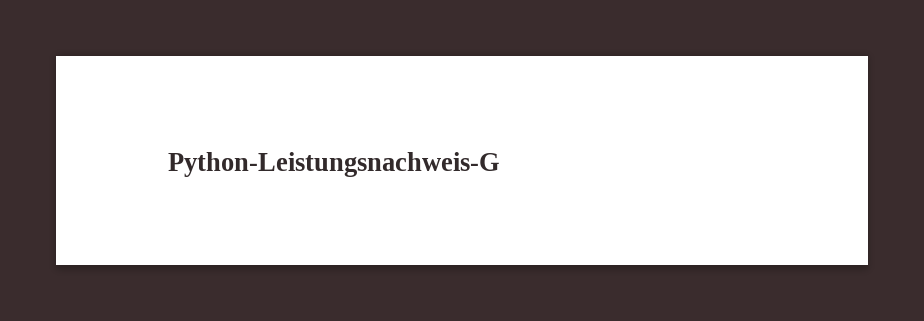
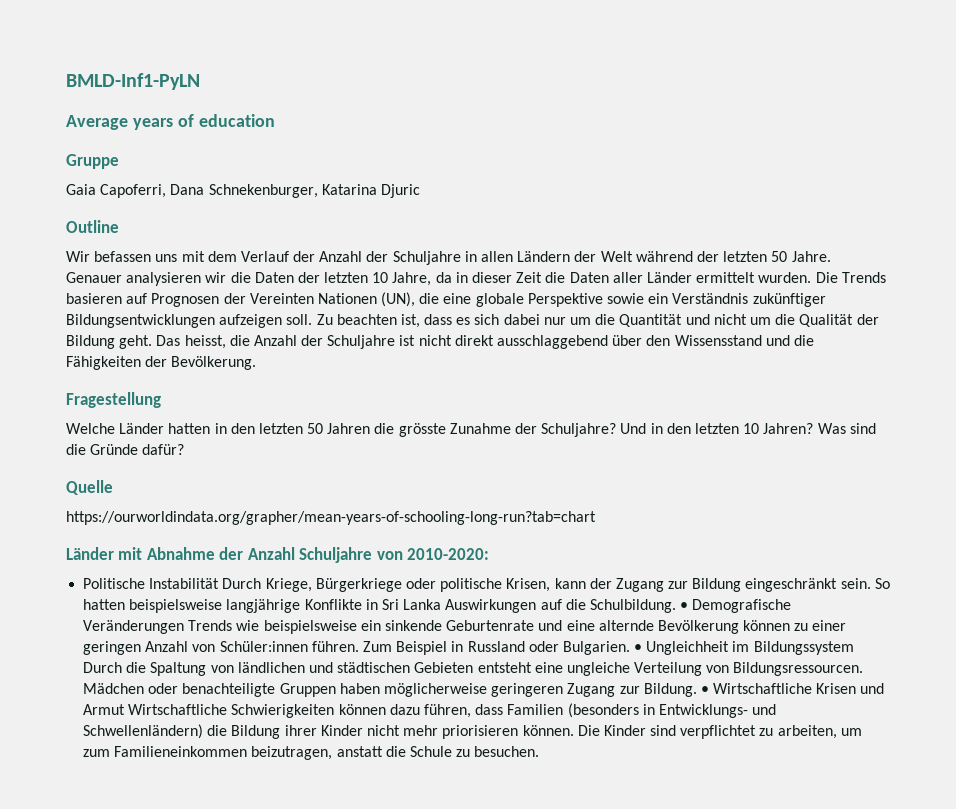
[168,152,500,177] Python-Leistungsnachweis-G -> [66,73,200,90] [66,114,275,130] [66,154,119,169] [66,184,420,198] [66,220,119,233] [66,251,831,265] [66,272,886,286] [66,292,826,307] [66,314,879,328] [66,335,814,349] [66,356,257,370] [66,392,161,408] [66,423,876,437] [66,444,185,455] [66,480,113,495] [66,511,596,525] [66,547,490,563] [83,578,890,592] [83,599,792,613] [83,620,847,634] [83,641,854,655] [83,662,864,676] [83,683,885,697] [83,703,777,718] [83,724,862,739] [83,746,540,760] BMLD-Inf1-PyLN // Average years of education // Gruppe // Gaia Capoferri, Dana Schnekenburger, Katarina Djuric // Outline // Wir befassen uns mit dem Verlauf der Anzahl der Schuljahre in allen Ländern der Welt während der letzten 50 Jahre. Genauer analysieren wir die Daten der letzten 10 Jahre, da in dieser Zeit die Daten aller Länder ermittelt wurden. Die Trends basieren auf Prognosen der Vereinten Nationen (UN), die eine globale Perspektive sowie ein Verständnis zukünftiger Bildungsentwicklungen aufzeigen soll. Zu beachten ist, dass es sich dabei nur um die Quantität und nicht um die Qualität der Bildung geht. Das heisst, die Anzahl der Schuljahre ist nicht direkt ausschlaggebend über den Wissensstand und die Fähigkeiten der Bevölkerung. // Fragestellung // Welche Länder hatten in den letzten 50 Jahren die grösste Zunahme der Schuljahre? Und in den letzten 10 Jahren? Was sind die Gründe dafür? // Quelle // https://ourworldindata.org/grapher/mean-years-of-schooling-long-run?tab=chart // Länder mit Abnahme der Anzahl Schuljahre von 2010-2020: // Politische Instabilität Durch Kriege, Bürgerkriege oder politische Krisen, kann der Zugang zur Bildung eingeschränkt sein. So hatten beispielsweise langjährige Konflikte in Sri Lanka Auswirkungen auf die Schulbildung. • Demografische Veränderungen Trends wie beispielsweise ein sinkende Geburtenrate und eine alternde Bevölkerung können zu einer geringen Anzahl von Schüler:innen führen. Zum Beispiel in Russland oder Bulgarien. • Ungleichheit im Bildungssystem Durch die Spaltung von ländlichen und städtischen Gebieten entsteht eine ungleiche Verteilung von Bildungsressourcen. Mädchen oder benachteiligte Gruppen haben möglicherweise geringeren Zugang zur Bildung. • Wirtschaftliche Krisen und Armut Wirtschaftliche Schwierigkeiten können dazu führen, dass Familien (besonders in Entwicklungs- und Schwellenländern) die Bildung ihrer Kinder nicht mehr priorisieren können. Die Kinder sind verpflichtet zu arbeiten, um zum Familieneinkommen beizutragen, anstatt die Schule zu besuchen.

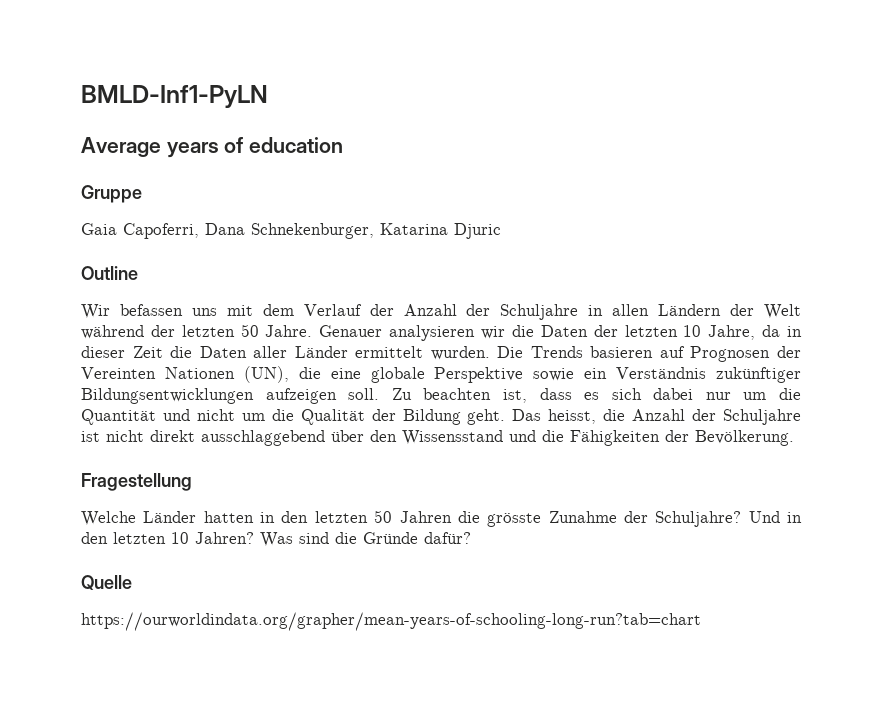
[66,547,490,563] [83,578,890,592] [83,599,792,613] [83,620,847,634] [83,641,854,655] [83,662,864,676] [83,683,885,697] [83,703,777,718] [83,724,862,739] [83,746,540,760] // Länder mit Abnahme der Anzahl Schuljahre von 2010-2020: // Politische Instabilität Durch Kriege, Bürgerkriege oder politische Krisen, kann der Zugang zur Bildung eingeschränkt sein. So hatten beispielsweise langjährige Konflikte in Sri Lanka Auswirkungen auf die Schulbildung. • Demografische Veränderungen Trends wie beispielsweise ein sinkende Geburtenrate und eine alternde Bevölkerung können zu einer geringen Anzahl von Schüler:innen führen. Zum Beispiel in Russland oder Bulgarien. • Ungleichheit im Bildungssystem Durch die Spaltung von ländlichen und städtischen Gebieten entsteht eine ungleiche Verteilung von Bildungsressourcen. Mädchen oder benachteiligte Gruppen haben möglicherweise geringeren Zugang zur Bildung. • Wirtschaftliche Krisen und Armut Wirtschaftliche Schwierigkeiten können dazu führen, dass Familien (besonders in Entwicklungs- und Schwellenländern) die Bildung ihrer Kinder nicht mehr priorisieren können. Die Kinder sind verpflichtet zu arbeiten, um zum Familieneinkommen beizutragen, anstatt die Schule zu besuchen. -> (701, 621) none

